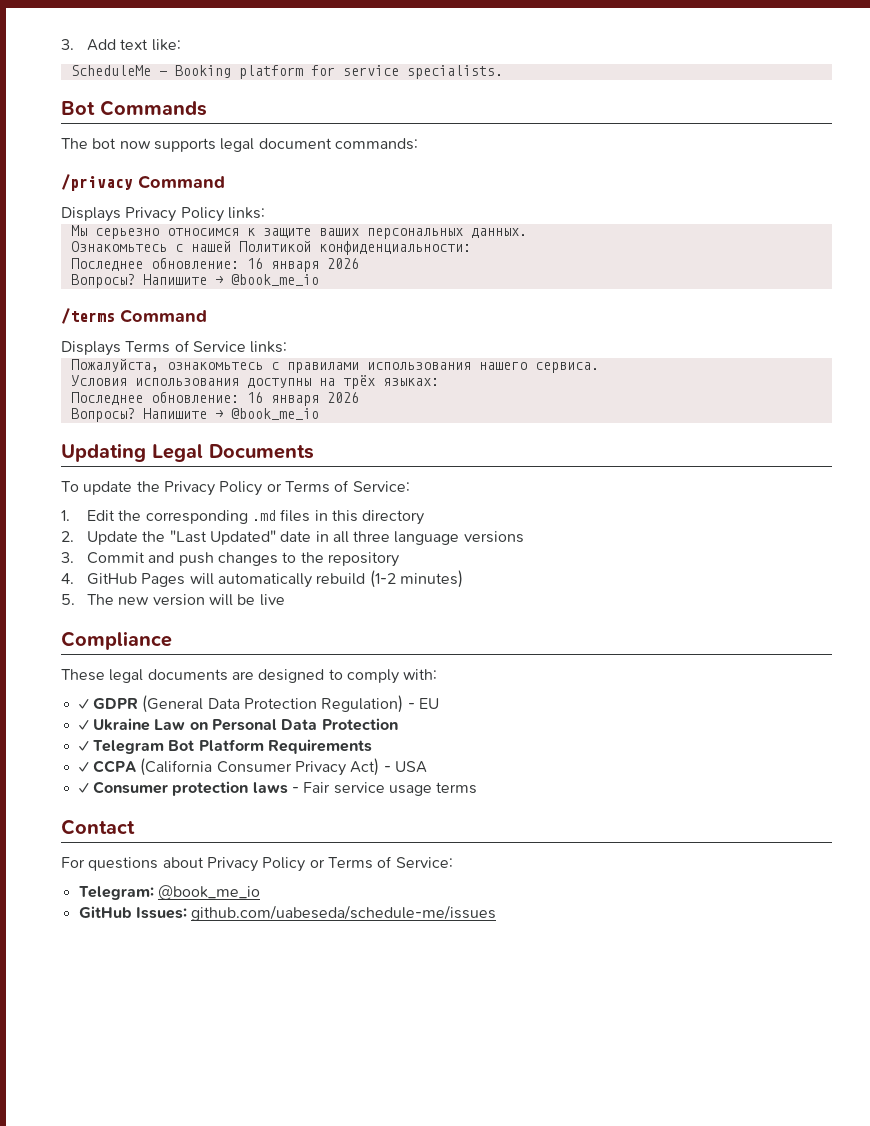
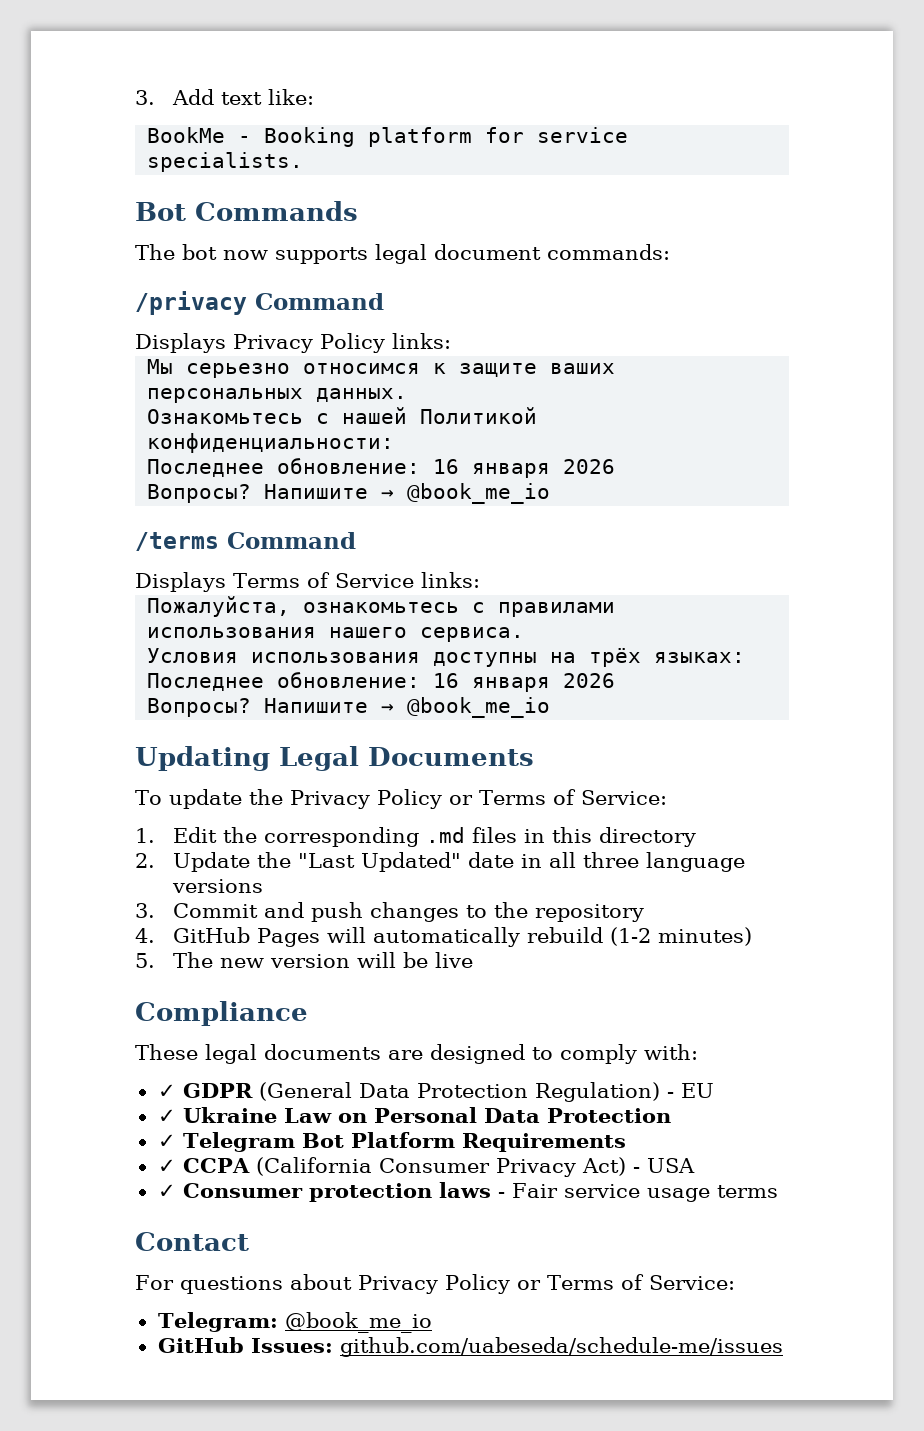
[70,65,151,76] ScheduleMe -> [147,127,226,143] BookMe

